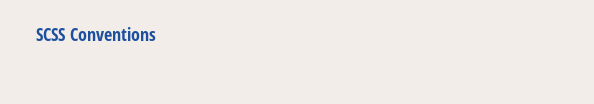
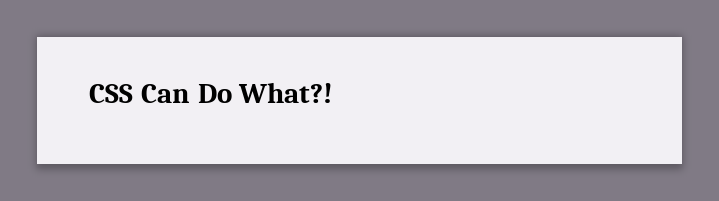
[36,27,156,41] SCSS Conventions -> [89,82,334,103] CSS Can Do What?!

